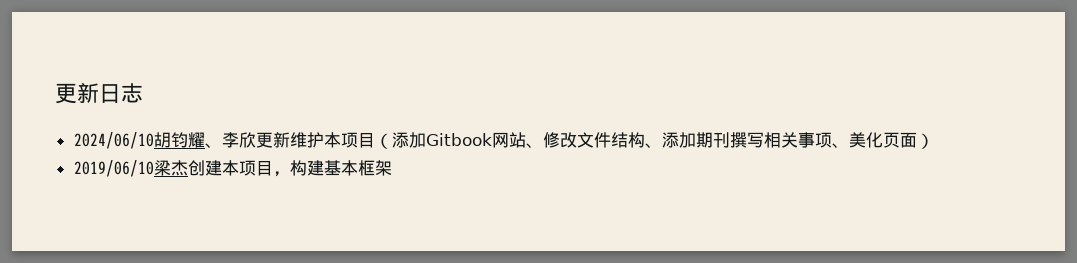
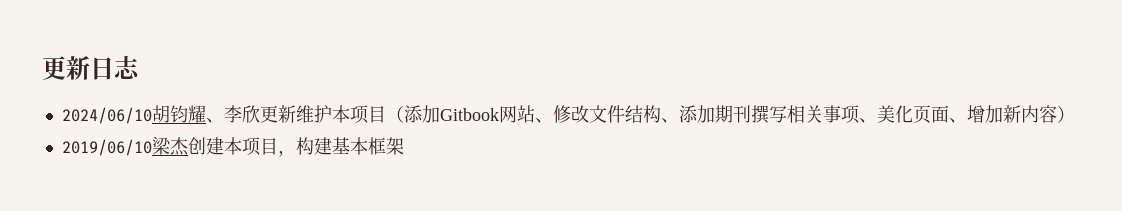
(917, 140) none -> [948,105,1057,123] 、增加新内容

